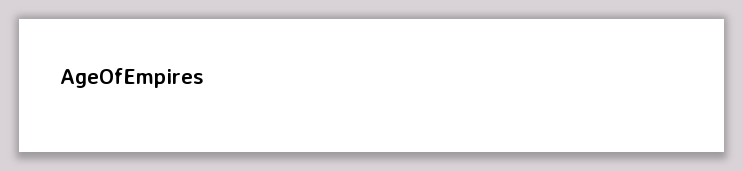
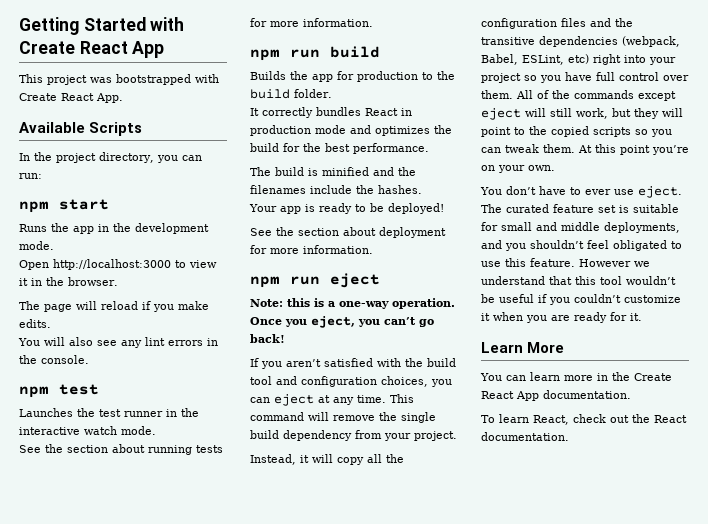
[60,68,204,88] AgeOfEmpires -> [19,17,185,35] [19,41,165,58] [19,74,219,85] [19,93,123,103] [19,122,143,136] [19,152,202,163] [19,173,42,179] [19,199,109,213] [19,223,209,234] [19,241,54,250] [19,259,217,270] [19,277,118,286] [19,301,209,312] [19,319,51,328] [18,337,218,348] [19,355,89,364] [19,384,99,398] [19,408,199,417] [19,426,156,435] [19,444,223,455] [250,18,373,27] [250,46,380,61] [250,71,455,82] [250,89,332,99] [250,107,412,118] [250,125,452,136] [250,143,429,154] [250,167,416,176] [250,185,422,194] [249,203,444,214] [250,227,446,238] [250,245,373,254] [250,273,380,288] [250,298,455,309] [250,316,434,328] [250,334,285,343] [250,358,456,369] [250,376,452,387] [250,394,414,406] [250,412,436,423] [250,430,457,441] [250,454,404,465] [481,18,633,29] [481,36,680,47] [481,54,676,65] [481,72,689,83] [481,90,676,101] [481,108,683,120] [481,126,672,137] [481,144,689,155] [481,165,555,173] [480,186,682,198] [481,204,679,213] [481,222,680,233] [481,240,682,251] [481,258,650,267] [481,276,676,285] [481,294,681,305] [481,312,642,323] [481,342,565,353] [480,372,672,381] [481,390,631,401] [481,414,687,425] [481,432,569,441] Getting Started with Create React App // This project was bootstrapped with Create React App. // Available Scripts // In the project directory, you can run: // npm start // Runs the app in the development mode. // Open http://localhost:3000 to view it in the browser. // The page will reload if you make edits. // You will also see any lint errors in the console. // npm test // Launches the test runner in the interactive watch mode. // See the section about running tests for more information. // npm run build // Builds the app for production to the build folder. // It correctly bundles React in production mode and optimizes the build for the best performance. // The build is minified and the filenames include the hashes. // Your app is ready to be deployed! // See the section about deployment for more information. // npm run eject // Note: this is a one-way operation. Once you eject, you can’t go back! // If you aren’t satisfied with the build tool and configuration choices, you can eject at any time. This command will remove the single build dependency from your project. // Instead, it will copy all the configuration files and the transitive dependencies (webpack, Babel, ESLint, etc) right into your project so you have full control over them. All of the commands except eject will still work, but they will point to the copied scripts so you can tweak them. At this point you’re on your own. // You don’t have to ever use eject. The curated feature set is suitable for small and middle deployments, and you shouldn’t feel obligated to use this feature. However we understand that this tool wouldn’t be useful if you couldn’t customize it when you are ready for it. // Learn More // You can learn more in the Create React App documentation. // To learn React, check out the React documentation.

